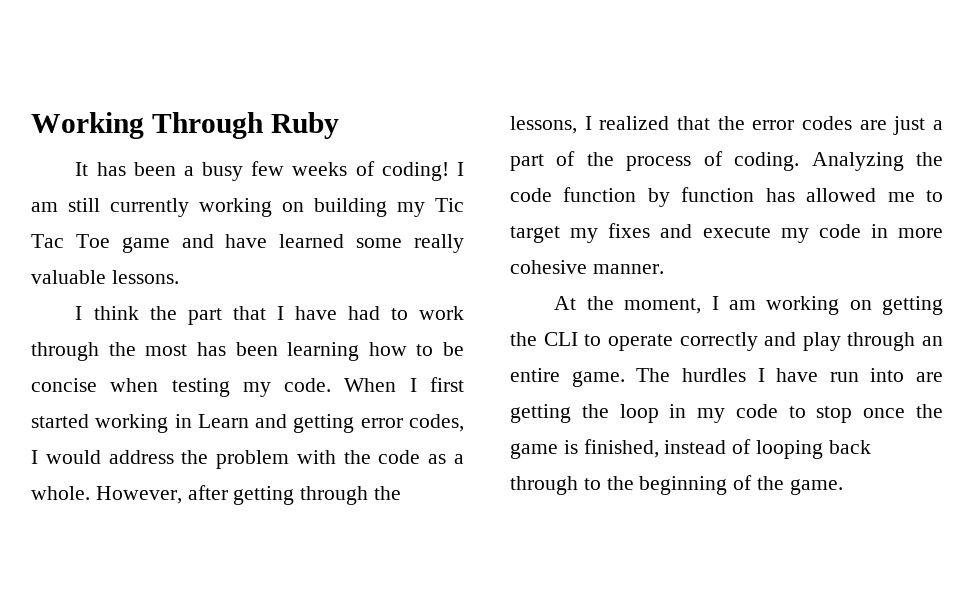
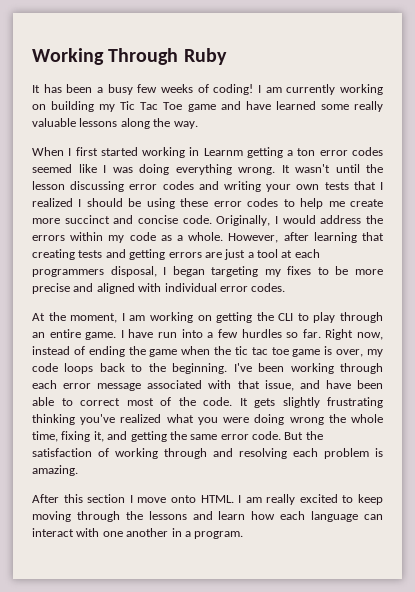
[68,198,100,212] still -> (282, 90) none
[111,270,179,284] [75,306,465,325] [31,342,464,361] [31,378,332,397] lessons. // I think the part that I have had to work through the most has been learning how to be concise when testing my code. -> [79,118,198,129] lessons along the way. //
[197,414,464,433] Learn and getting error codes, -> [203,147,383,158] [32,164,383,175] [32,181,383,192] [32,198,383,209] [32,215,271,226] Learnm getting a ton error codes seemed like I was doing everything wrong. It wasn't until the lesson discussing error codes and writing your own tests that I realized I should be using these error codes to help me create more succinct and concise code. Originally,
[216,450,371,469] problem with the -> [32,232,125,243] errors within my
[233,486,402,505] [510,116,943,135] [510,151,943,171] [510,187,943,207] [510,223,943,243] [510,260,664,274] getting through the lessons, I realized that the error codes are just a part of the process of coding. Analyzing the code function by function has allowed me to target my fixes and execute my code in more cohesive manner. -> [313,232,384,243] [32,249,320,260] [32,266,383,277] [32,283,286,294] learning that creating tests and getting errors are just a tool at each programmers disposal, I began targeting my fixes to be more precise and aligned with individual error codes.
[607,332,797,351] operate correctly and -> (309, 317) none
[636,368,746,382] The hurdles -> (117, 336) none
[916,372,943,382] [510,404,943,423] [510,439,871,459] [510,475,843,495] are getting the loop in my code to stop once the game is finished, instead of looping back through to the beginning of the game. -> [207,329,384,340] [32,346,383,357] [32,363,384,374] [32,380,383,391] [32,397,383,408] [32,414,384,425] [32,431,323,442] [32,448,383,459] [32,465,78,476] [32,494,383,505] [32,511,383,522] [32,528,244,539] a few hurdles so far. Right now, instead of ending the game when the tic tac toe game is over, my code loops back to the beginning. I've been working through each error message associated with that issue, and have been able to correct most of the code. It gets slightly frustrating thinking you've realized what you were doing wrong the whole time, fixing it, and getting the same error code. But the satisfaction of working through and resolving each problem is amazing. // After this section I move onto HTML. I am really excited to keep moving through the lessons and learn how each language can interact with one another in a program.

